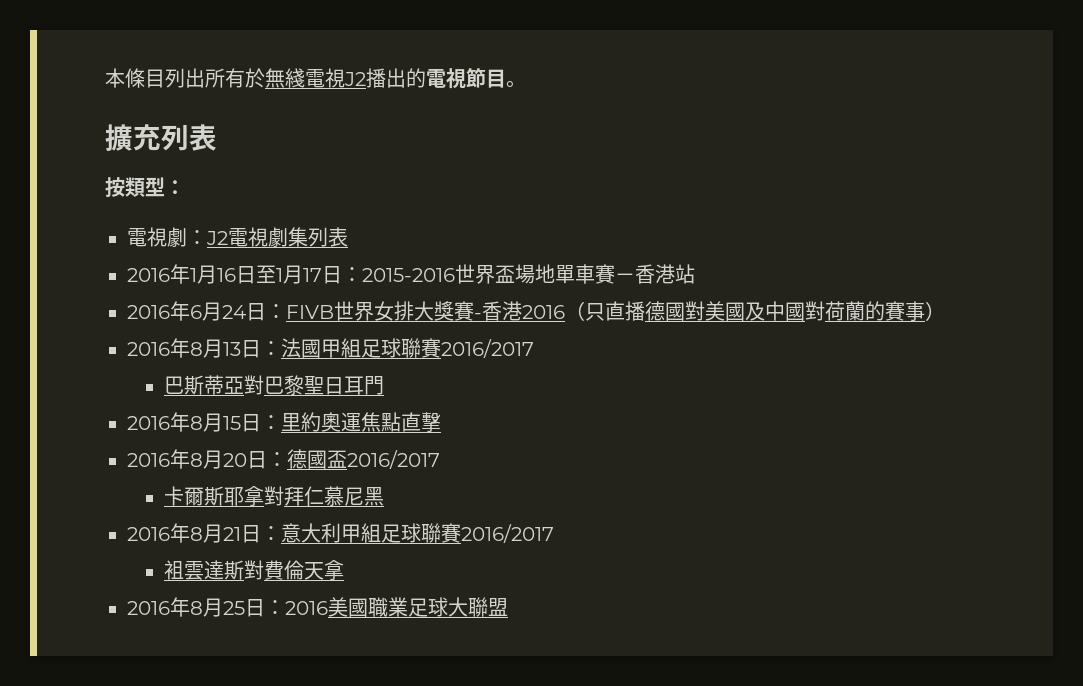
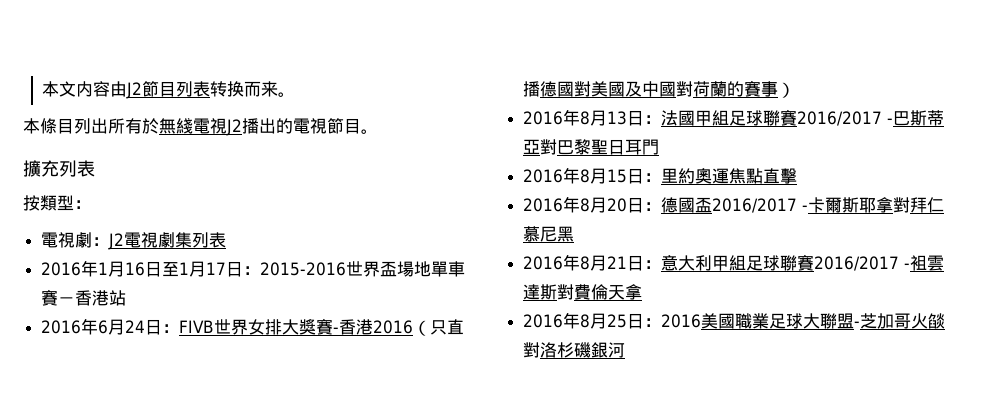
[105,68,125,88] 本 -> [42,81,296,99] [23,118,40,134] 本文内容由J2節目列表转换而来。 // 本
(534, 348) // -> [887,118,894,124] -
(440, 459) // -> [802,205,809,211] -
(554, 533) // -> [904,263,911,269] -
(508, 607) none -> [854,313,946,329] [523,342,626,358] -芝加哥火燄對洛杉磯銀河

